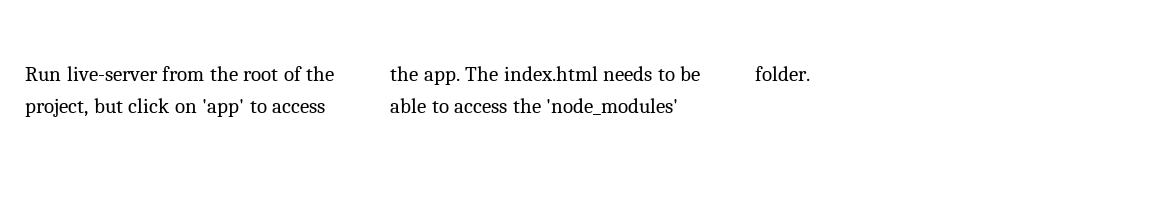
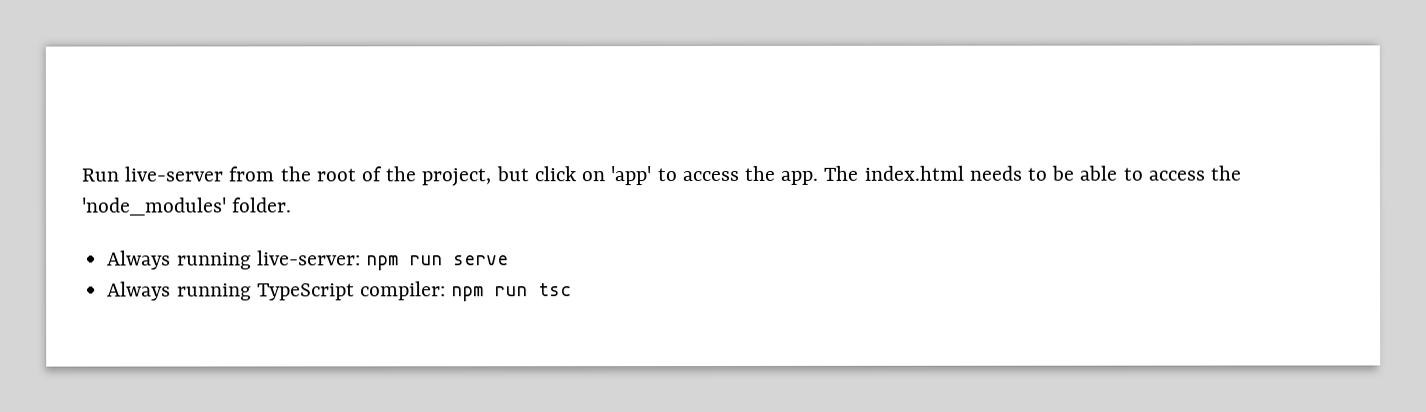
(810, 73) none -> [107,250,509,271] [107,281,573,302] // Always running live-server: npm run serve // Always running TypeScript compiler: npm run tsc

